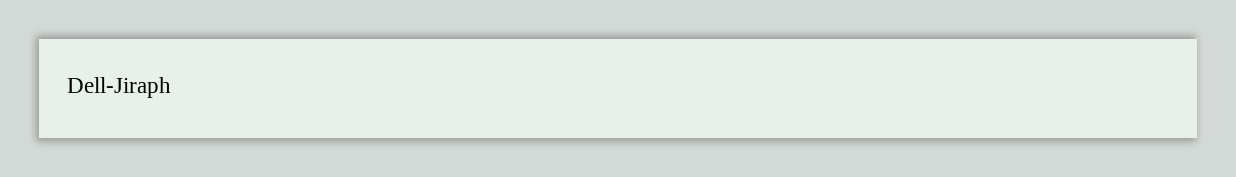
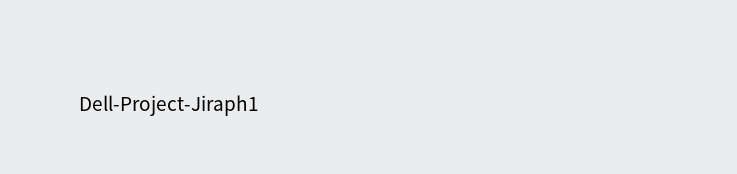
[67,77,171,98] Dell-Jiraph -> [79,95,259,116] Dell-Project-Jiraph1

